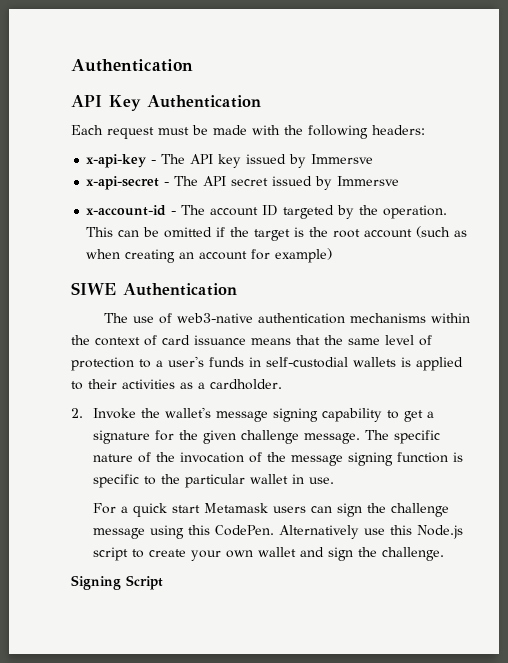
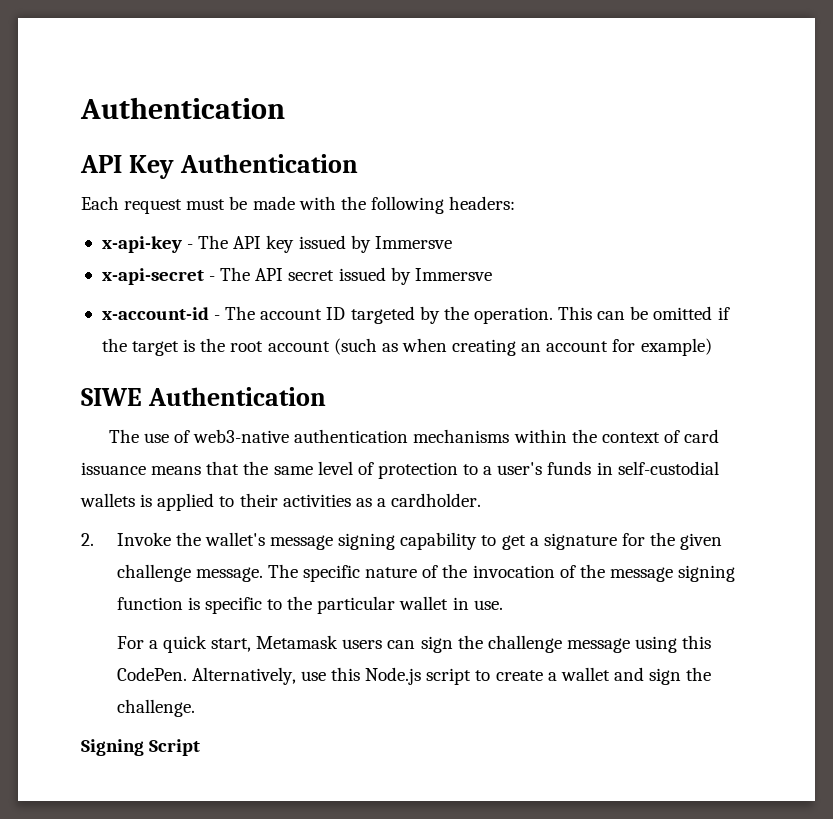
[171,505,200,513] start -> [210,638,251,652] start,
[278,525,359,539] Alternatively -> [191,667,296,685] Alternatively,
[190,550,253,561] your own -> [547,672,557,681] a

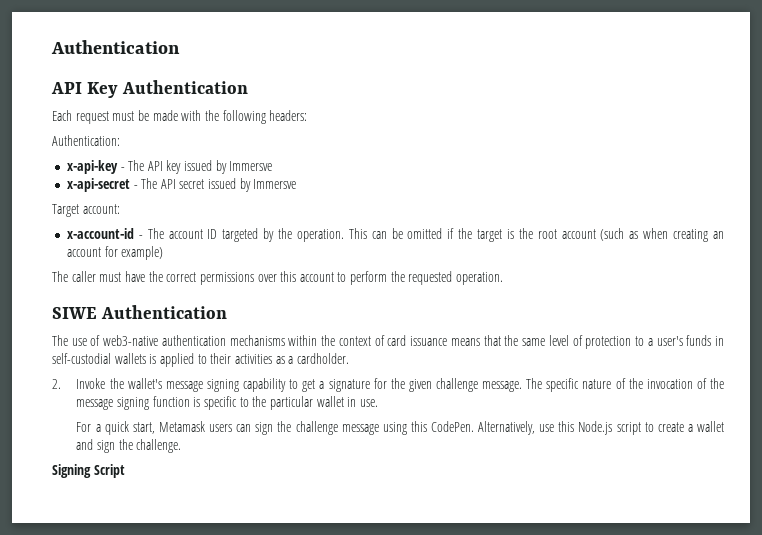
(516, 203) none -> [52,135,120,146] // Authentication:
(492, 274) none -> [52,204,120,217] // Target account:
(712, 347) none -> [52,271,504,285] // The caller must have the correct permissions over this account to perform the requested operation.

